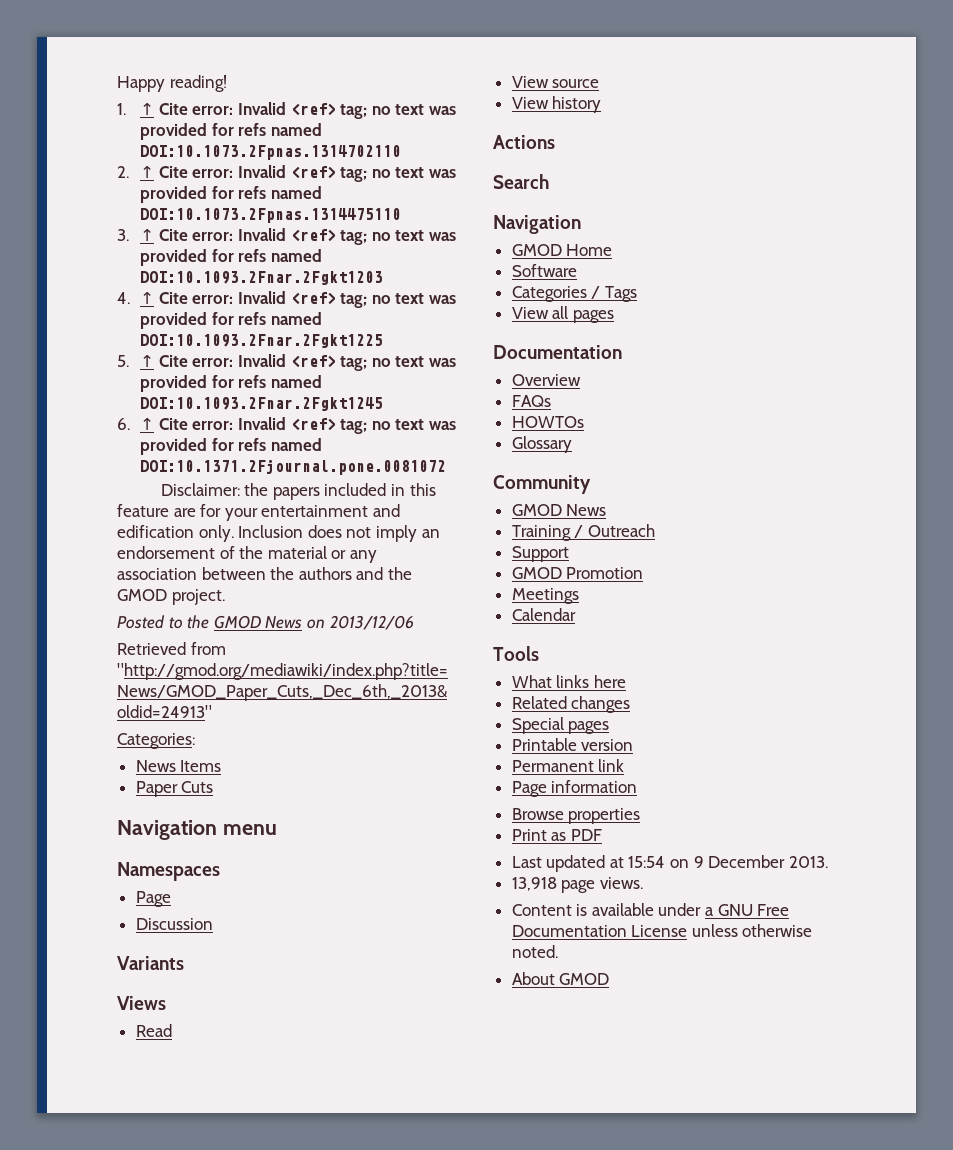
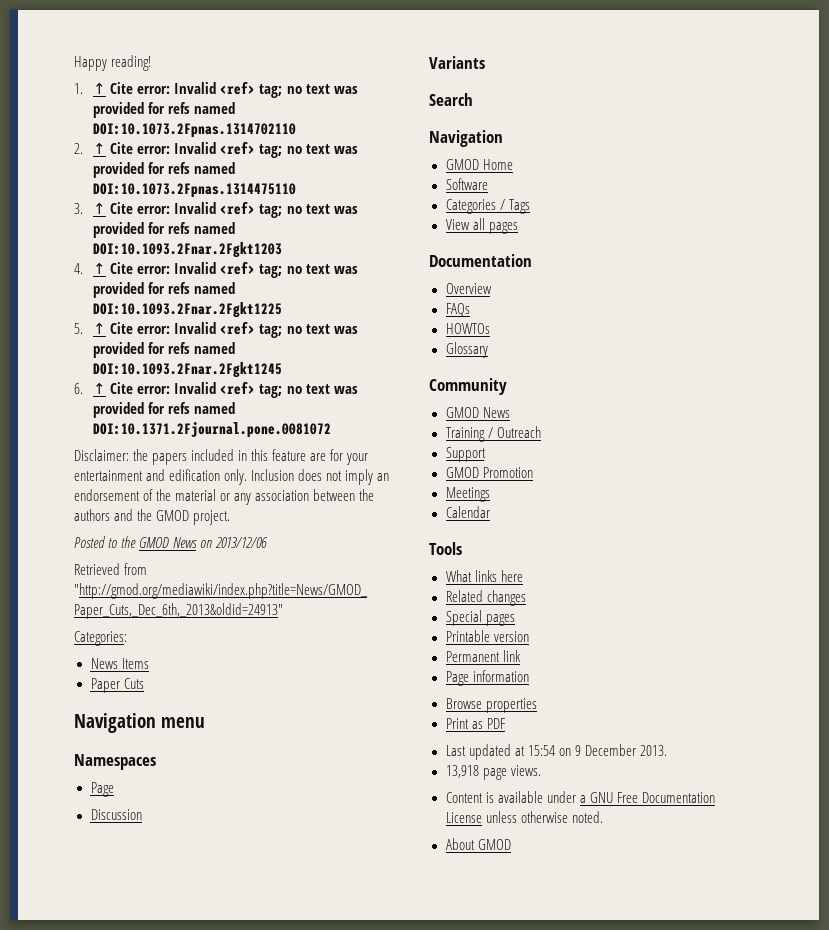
[117,996,166,1010] [135,1024,172,1037] [511,76,600,88] [511,96,602,113] [493,135,555,149] // Views // Read // View source // View history // Actions -> (485, 62) none

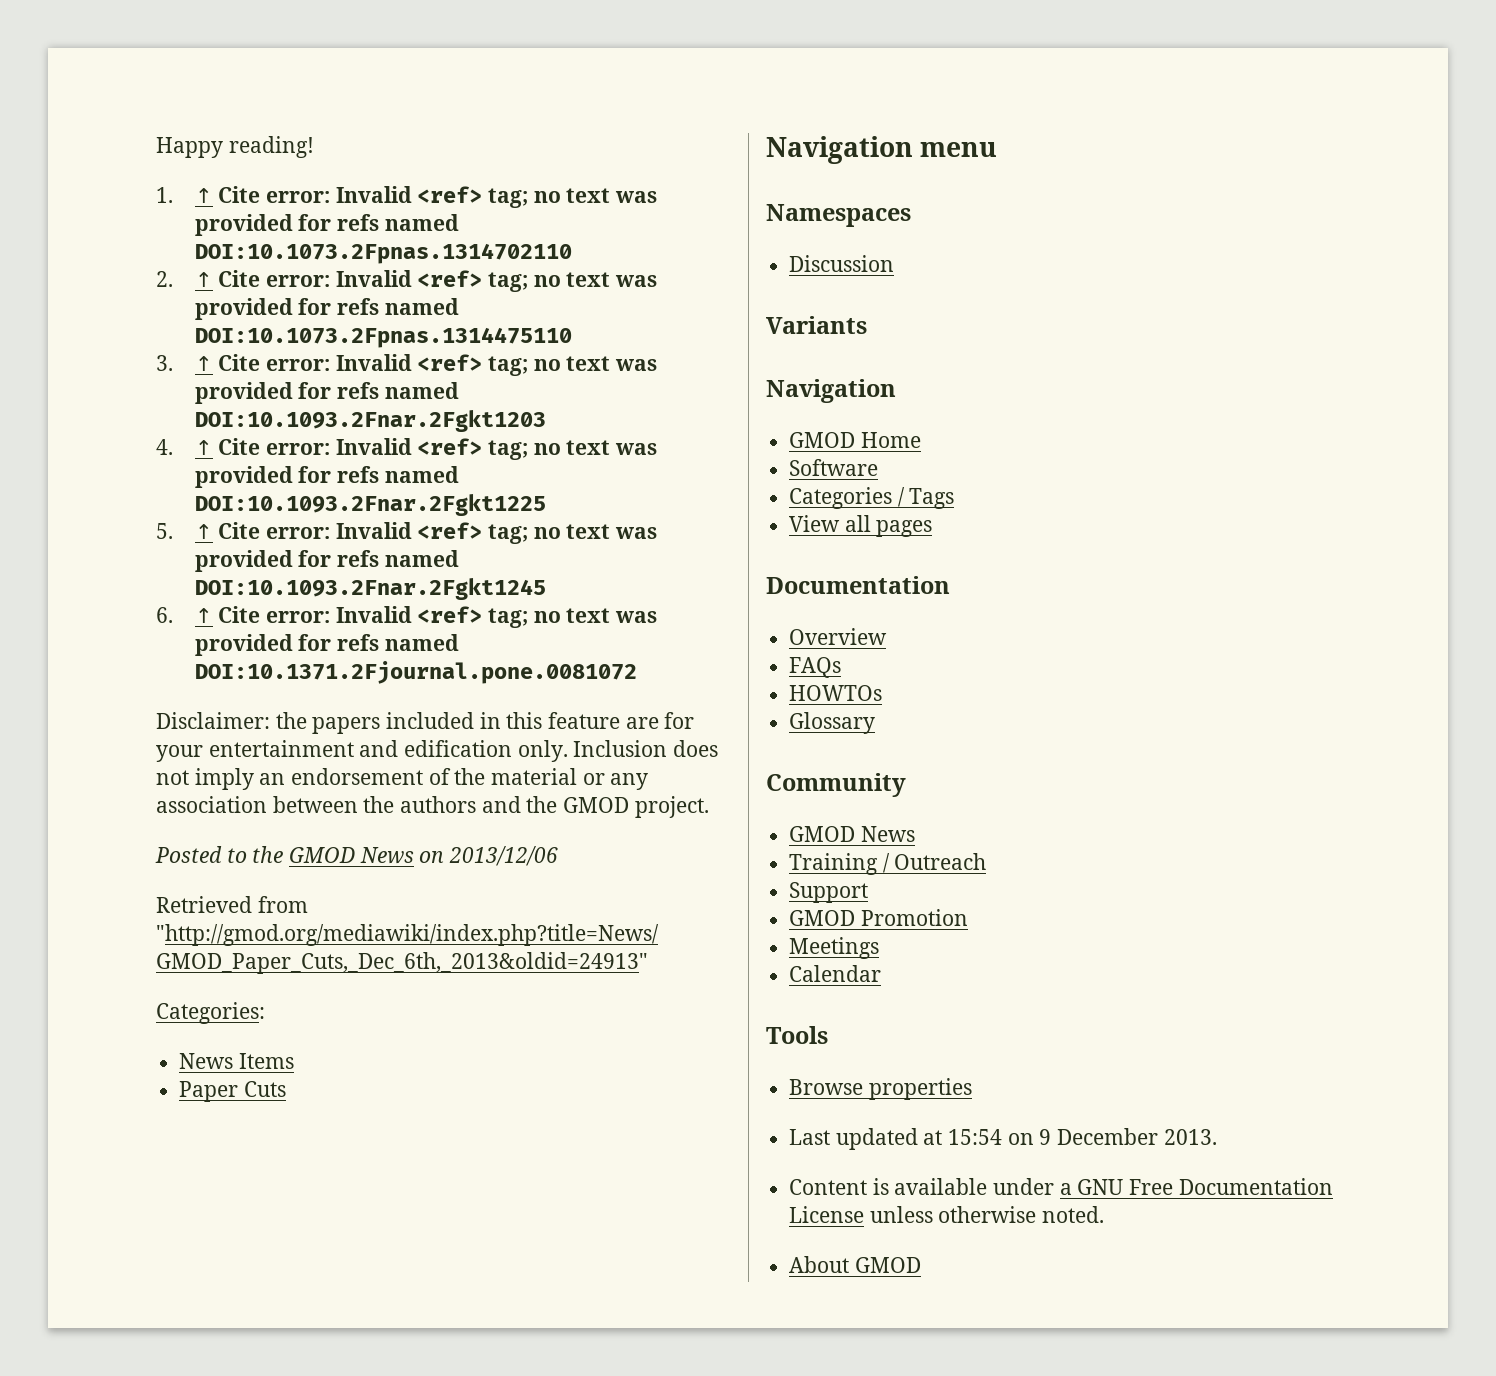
[90,782,114,797] // Page -> (911, 215) none
[429,93,473,106] // Search -> (867, 325) none
[445,570,523,582] [445,590,526,606] [445,610,515,626] [445,630,529,642] [445,650,521,662] [445,670,529,686] // What links here // Related changes // Special pages // Printable version // Permanent link // Page information -> (828, 1035) none
[445,718,506,729] // Print as PDF -> (972, 1089) none
[445,765,541,780] // 13,918 page views. -> (1217, 1137) none

